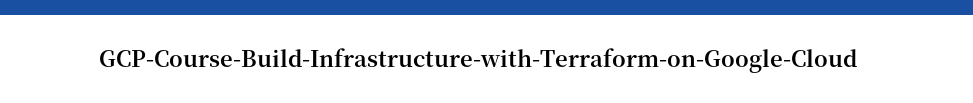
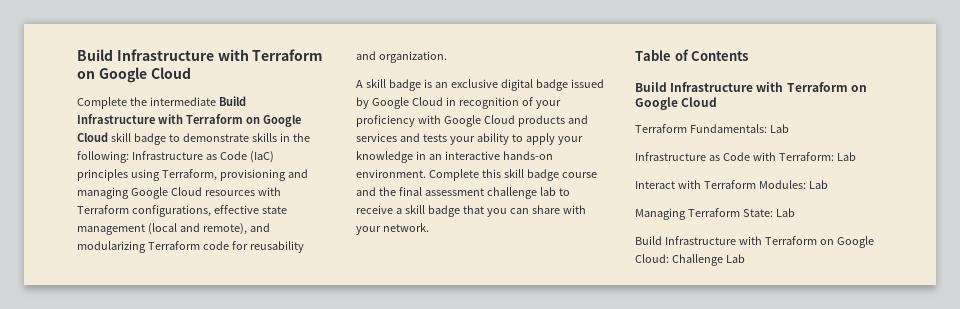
[99,48,857,73] GCP-Course-Build-Infrastructure-with-Terraform-on-Google-Cloud -> [77,49,324,61] [77,67,191,83] [77,96,246,109] [77,114,301,127] [77,132,310,145] [77,151,274,163] [77,169,308,181] [77,187,281,199] [77,205,287,217] [77,223,270,235] [77,241,304,253] [356,51,447,63] [356,79,604,91] [356,97,561,109] [356,115,588,127] [356,133,583,145] [356,151,553,163] [356,169,597,181] [356,187,570,199] [356,205,586,217] [356,223,429,235] [635,49,749,61] [635,82,867,92] [635,97,718,110] [635,124,789,133] [635,152,856,161] [635,180,828,189] [635,208,795,220] [635,236,874,248] [635,254,745,266] Build Infrastructure with Terraform on Google Cloud // Complete the intermediate Build Infrastructure with Terraform on Google Cloud skill badge to demonstrate skills in the following: Infrastructure as Code (IaC) principles using Terraform, provisioning and managing Google Cloud resources with Terraform configurations, effective state management (local and remote), and modularizing Terraform code for reusability and organization. // A skill badge is an exclusive digital badge issued by Google Cloud in recognition of your proficiency with Google Cloud products and services and tests your ability to apply your knowledge in an interactive hands-on environment. Complete this skill badge course and the final assessment challenge lab to receive a skill badge that you can share with your network. // Table of Contents // Build Infrastructure with Terraform on Google Cloud // Terraform Fundamentals: Lab // Infrastructure as Code with Terraform: Lab // Interact with Terraform Modules: Lab // Managing Terraform State: Lab // Build Infrastructure with Terraform on Google Cloud: Challenge Lab

